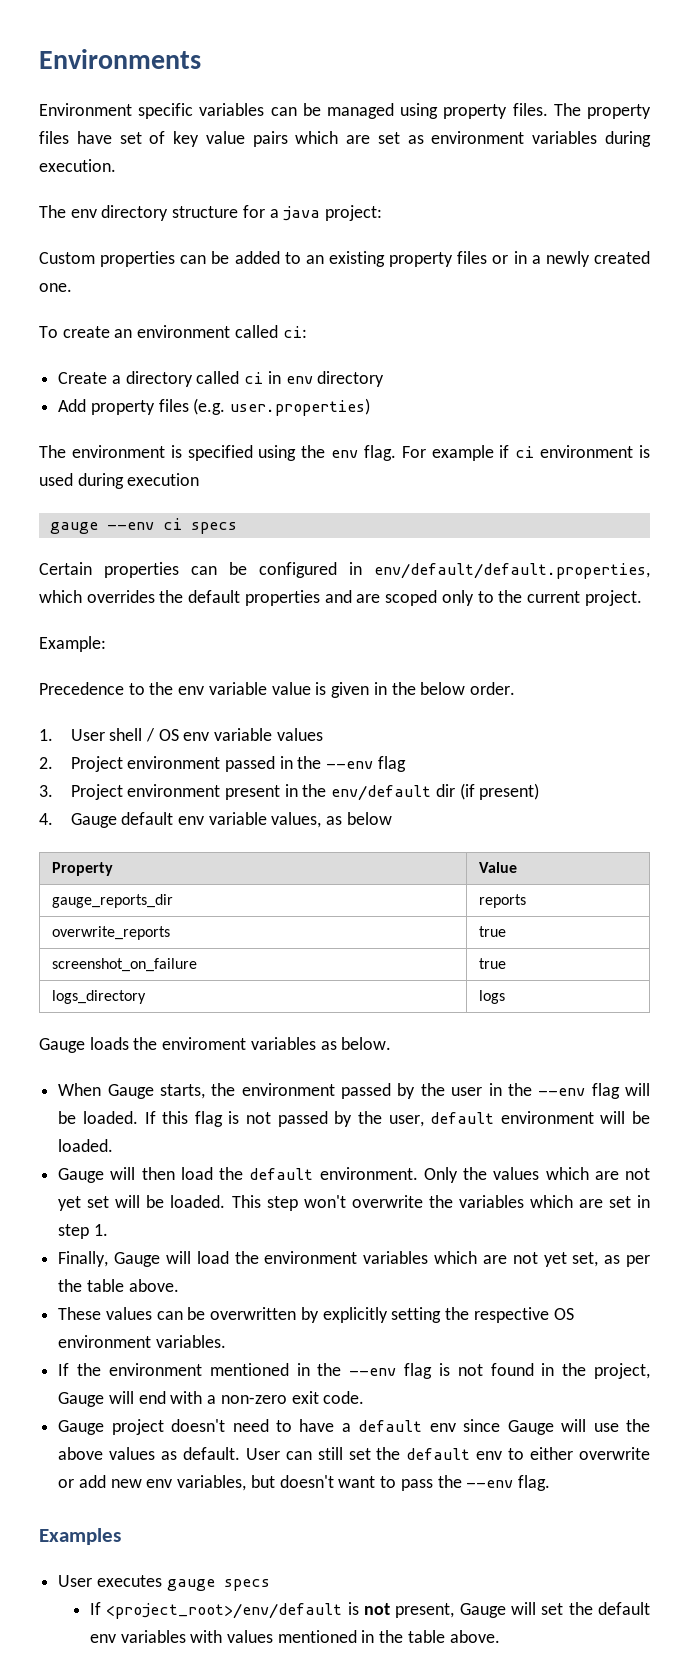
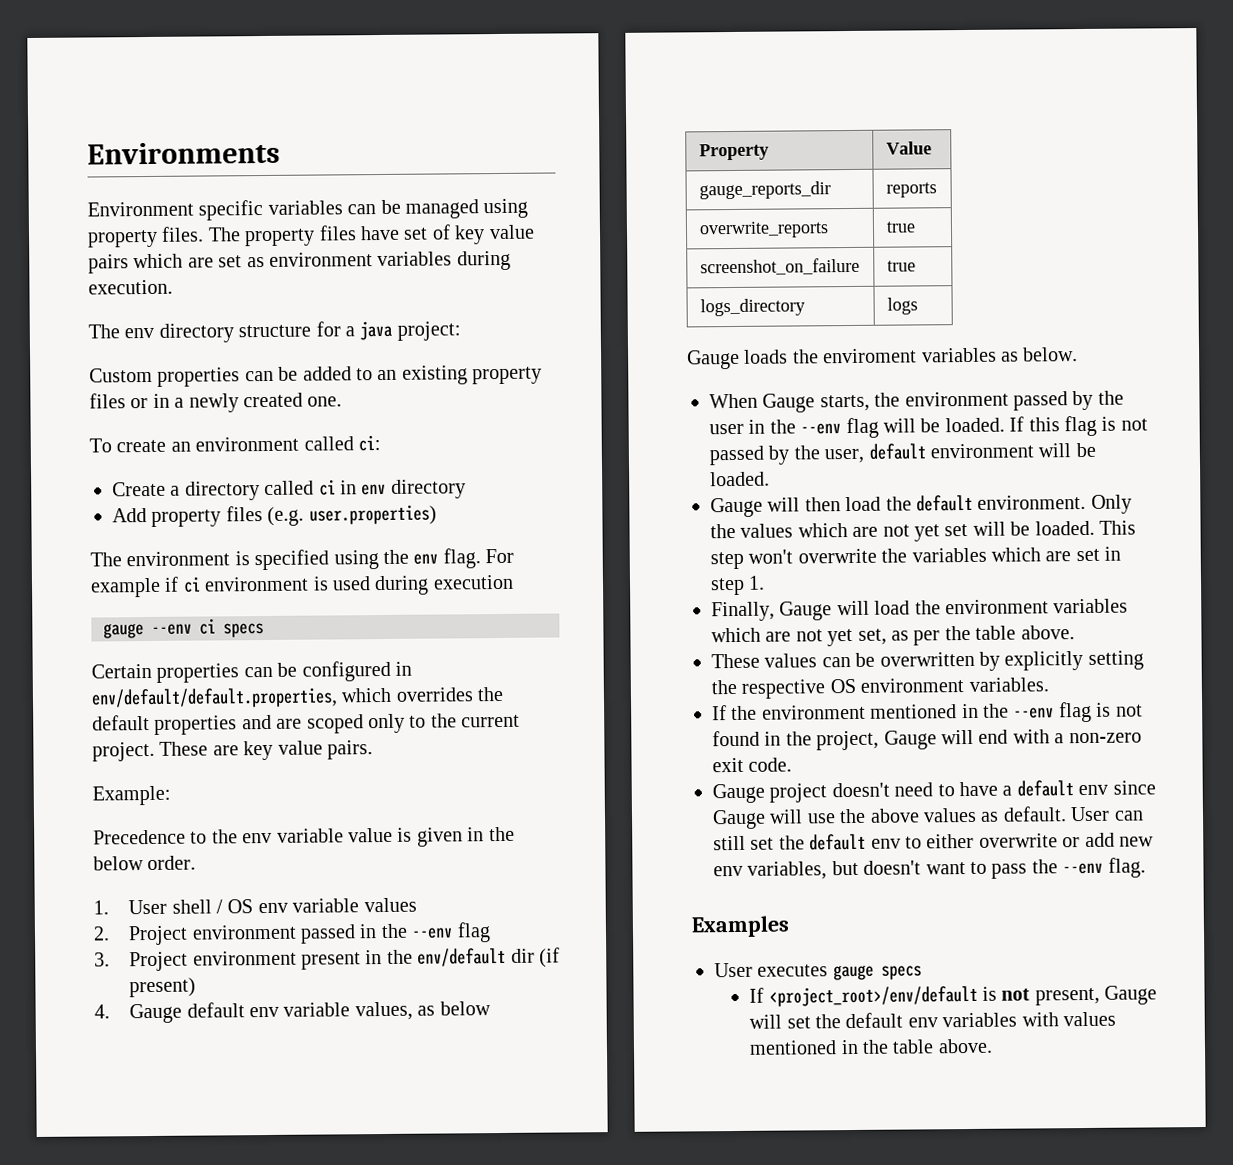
(642, 598) none -> [159,740,373,761] These are key value pairs.

